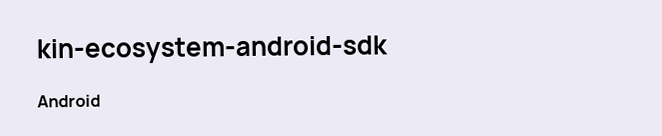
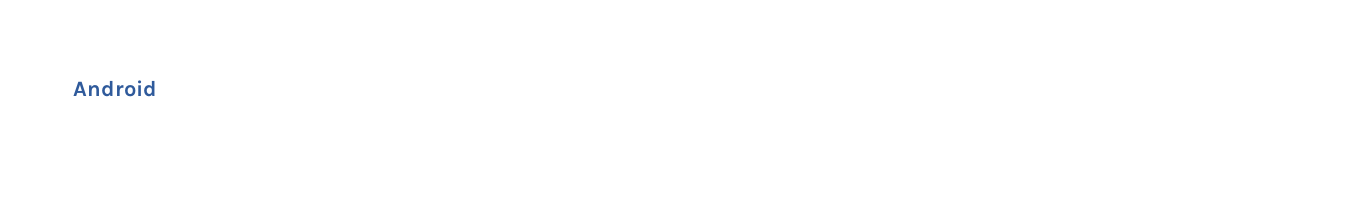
[36,35,388,65] kin-ecosystem-android-sdk // -> (73, 88) none

